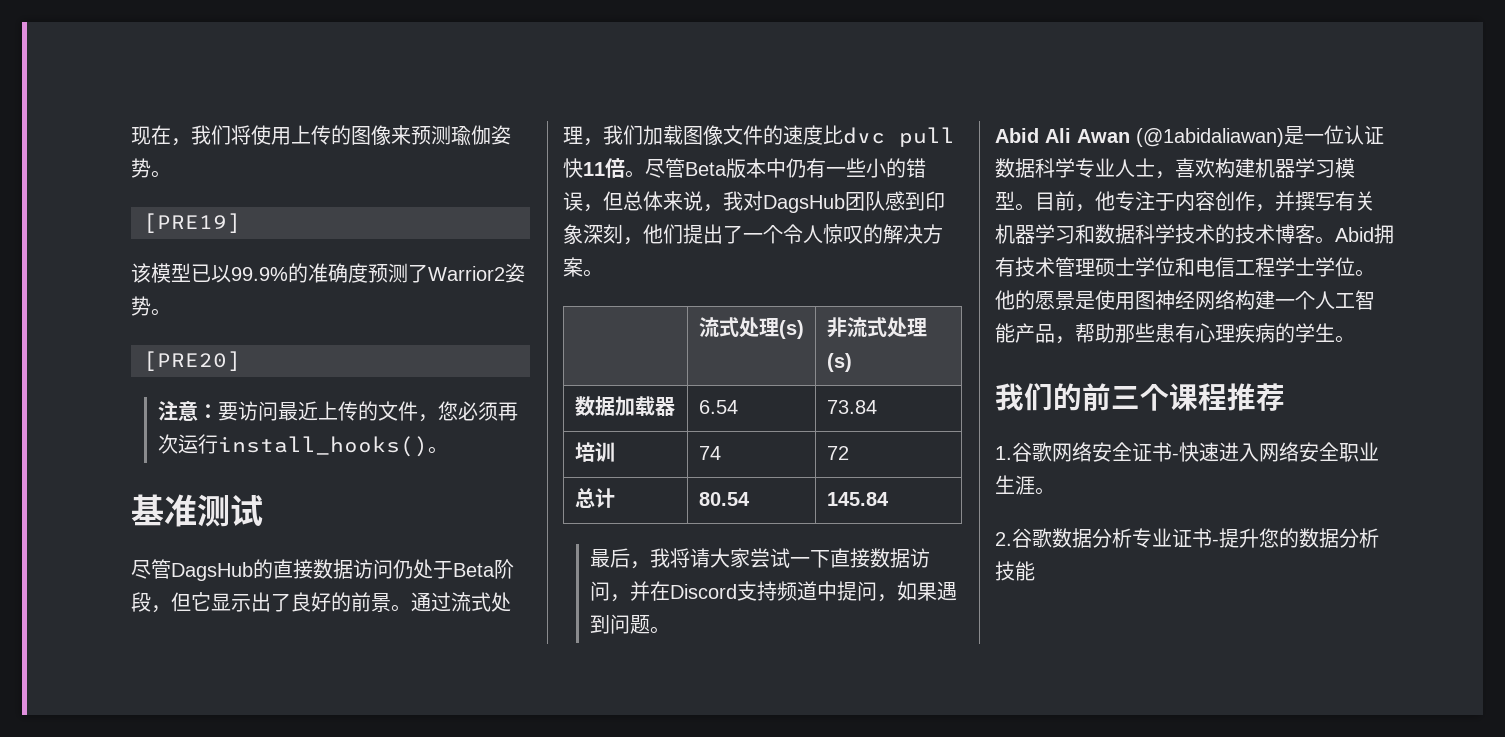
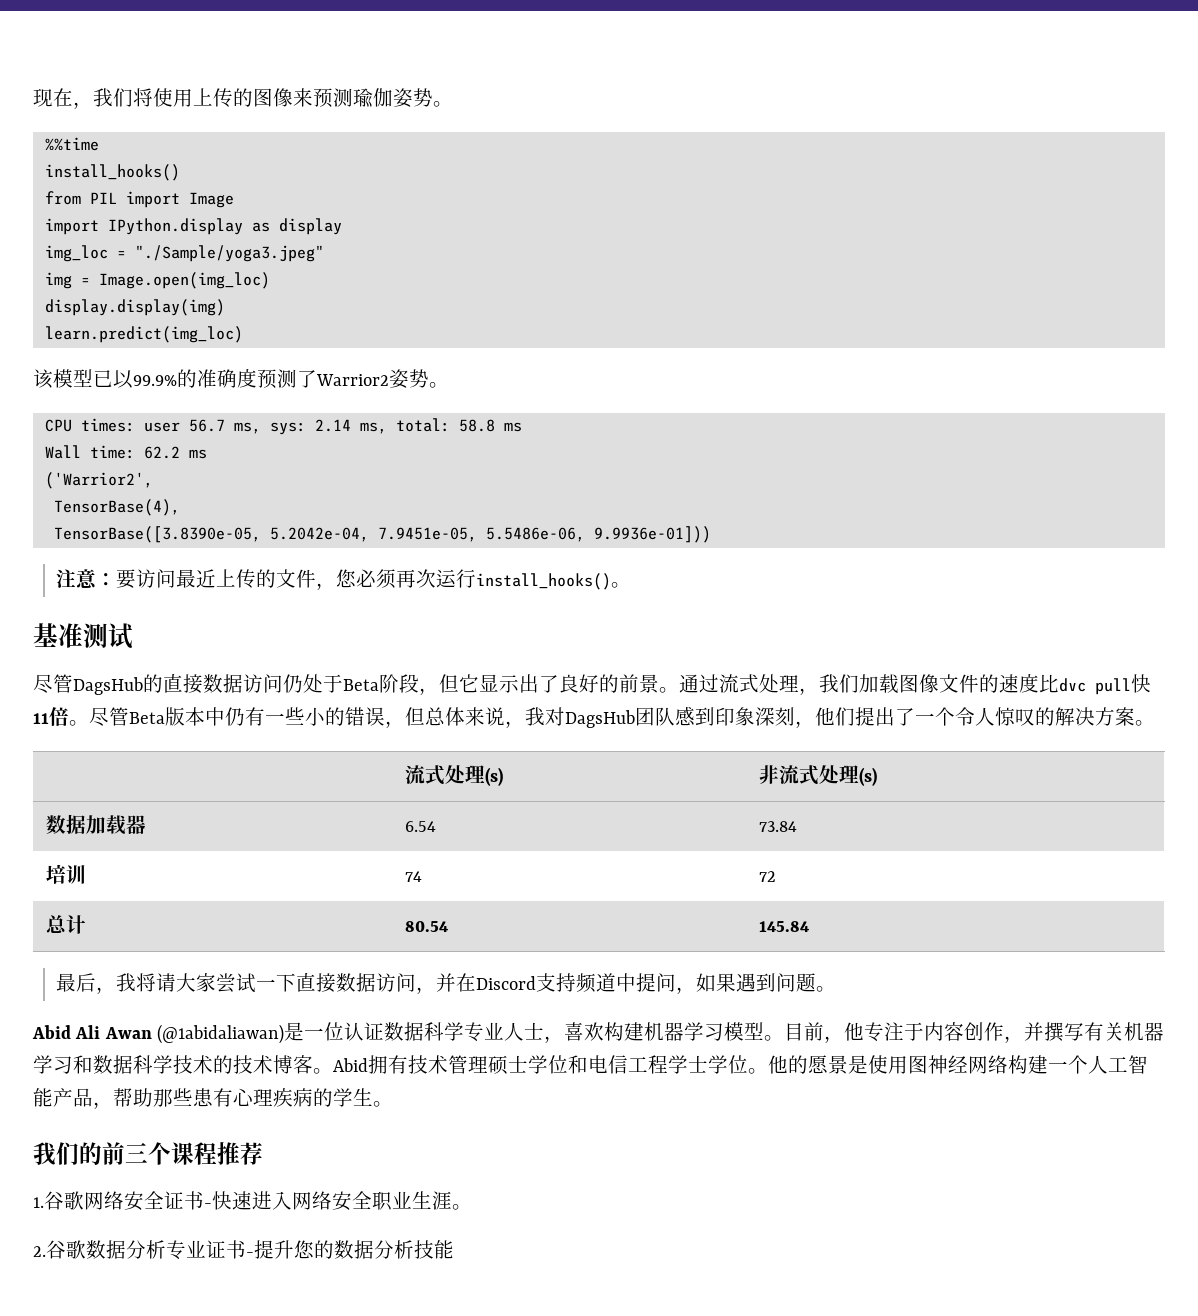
[143,213,241,233] [PRE19] -> [44,137,99,151] [44,164,180,181] [44,191,234,208] [44,218,342,235] [44,245,324,262] [44,272,270,289] [44,299,225,316] [44,326,243,343] %%time // install_hooks() // from PIL import Image // import IPython.display as display // img_loc = "./Sample/yoga3.jpeg" // img = Image.open(img_loc) // display.display(img) // learn.predict(img_loc)
[143,351,241,371] [PRE20] -> [44,418,522,435] [44,445,207,459] [44,472,153,489] [53,499,180,516] [53,526,711,543] CPU times: user 56.7 ms, sys: 2.14 ms, total: 58.8 ms // Wall time: 62.2 ms // ('Warrior2', // TensorBase(4), // TensorBase([3.8390e-05, 5.2042e-04, 7.9451e-05, 5.5486e-06, 9.9936e-01]))

